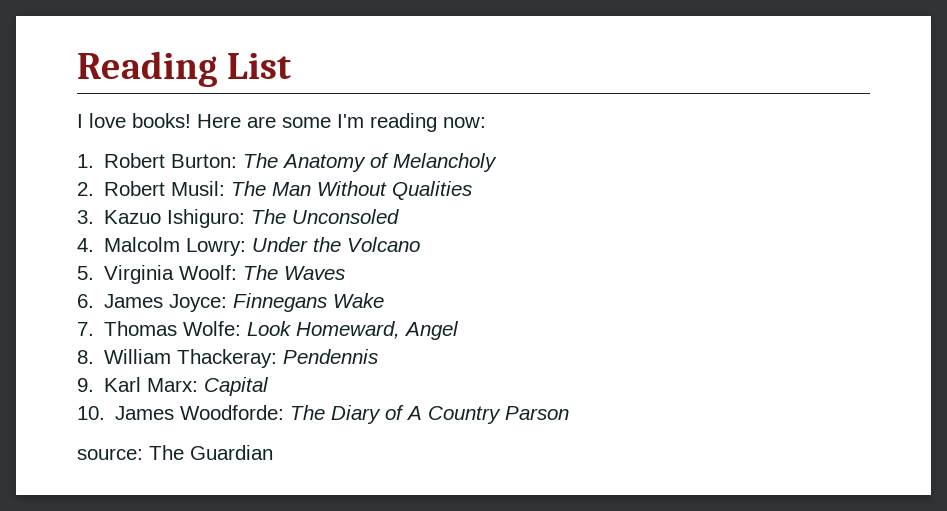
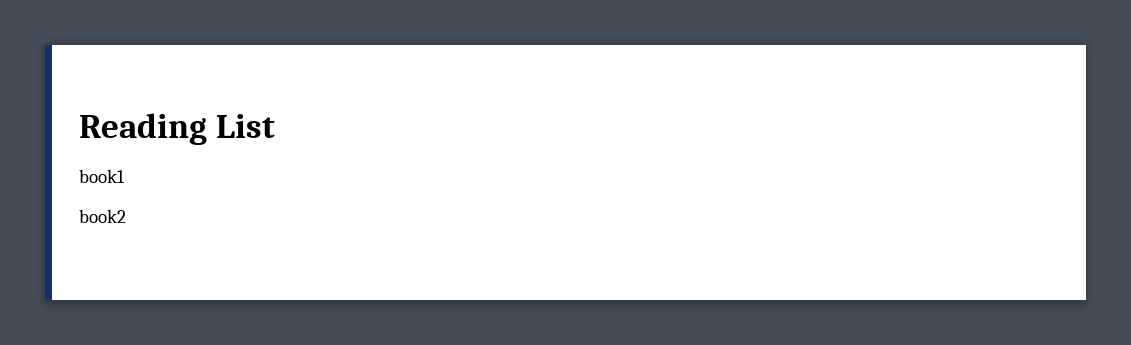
[77,113,486,132] [77,153,498,172] [77,181,473,200] [77,209,400,228] [77,237,421,256] [77,265,346,284] [77,293,385,312] [77,321,460,340] [77,349,379,368] [77,377,270,396] [77,405,570,424] [77,445,273,460] I love books! Here are some I'm reading now: // 1. Robert Burton: The Anatomy of Melancholy // 2. Robert Musil: The Man Without Qualities // 3. Kazuo Ishiguro: The Unconsoled // 4. Malcolm Lowry: Under the Volcano // 5. Virginia Woolf: The Waves // 6. James Joyce: Finnegans Wake // 7. Thomas Wolfe: Look Homeward, Angel // 8. William Thackeray: Pendennis // 9. Karl Marx: Capital // 10. James Woodforde: The Diary of A Country Parson // source: The Guardian -> [79,169,125,183] [79,209,126,223] book1 // book2

